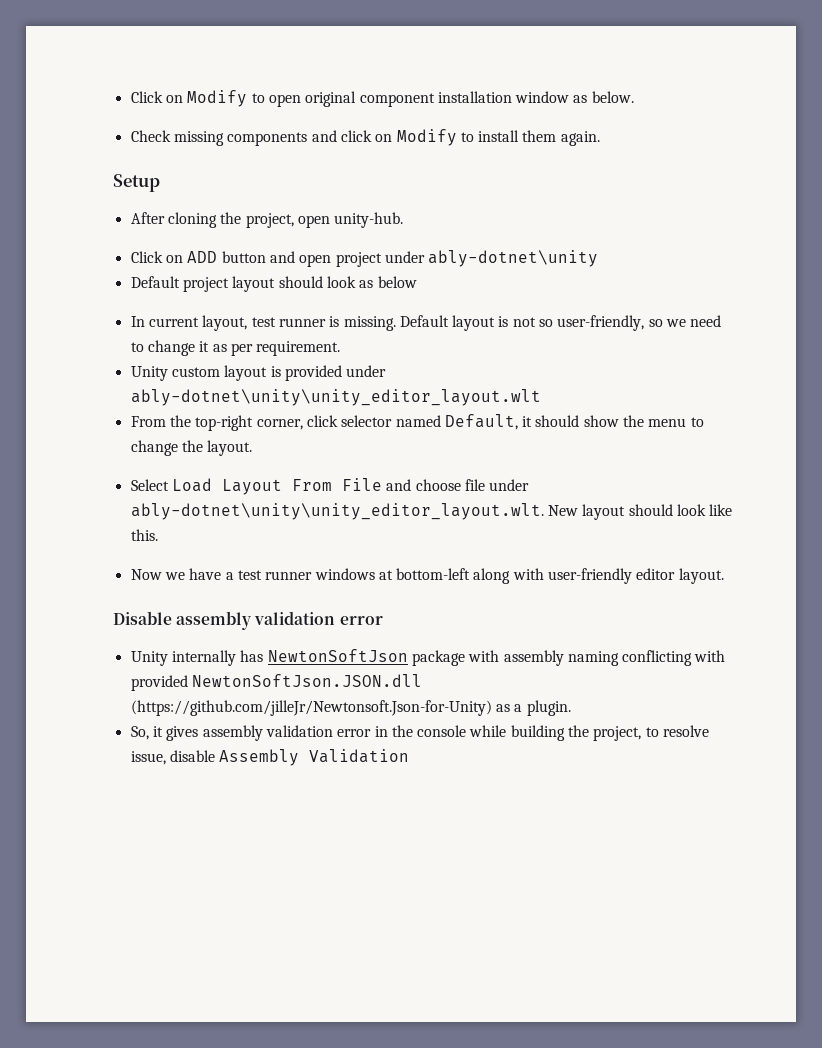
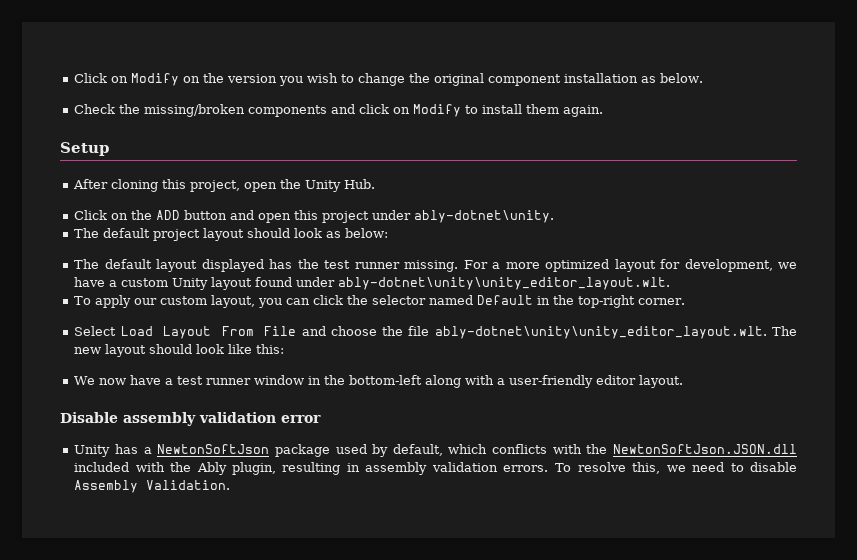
[251,93,301,107] to open -> [183,73,431,86] on the version you wish to change the
[515,91,570,103] window -> (639, 78) none
[173,131,224,146] missing -> [119,104,246,117] the missing/broken
[220,212,242,224] the -> [162,179,187,189] this
[334,212,404,228] [130,251,183,263] unity-hub. // Click on -> [280,179,376,192] [74,210,153,220] the Unity Hub. // Click on the
(332, 260) none -> [294,210,319,220] this
[428,250,599,267] [130,276,180,288] ably-dotnet\unity // Default -> [414,210,555,223] [74,228,151,238] ably-dotnet\unity. // The default
[377,276,417,288] [130,315,722,331] [130,340,341,356] [130,365,387,381] [130,389,541,406] [130,414,704,431] [130,440,253,456] below // In current layout, test runner is missing. Default layout is not so user-friendly, so we need to change it as per requirement. // Unity custom layout is provided under ably-dotnet\unity\unity_editor_layout.wlt // From the top-right corner, click selector named Default, it should show the menu to change the layout. -> [345,228,389,238] [74,259,797,272] [74,277,671,290] [74,295,686,308] below: // The default layout displayed has the test runner missing. For a more optimized layout for development, we have a custom Unity layout found under ably-dotnet\unity\unity_editor_layout.wlt. // To apply our custom layout, you can click the selector named Default in the top-right corner.
[464,479,530,491] [130,503,578,520] file under ably-dotnet\unity\unity_editor_layout.wlt. New -> [382,326,797,339] [74,347,102,354] the file ably-dotnet\unity\unity_editor_layout.wlt. The new
[130,529,158,541] [130,569,185,580] this. // Now we -> [256,344,285,354] [74,376,127,385] this: // We now
[314,568,393,580] windows at -> [254,375,346,385] window in the
(544, 574) none -> [497,378,506,385] a
[171,649,726,666] [130,674,422,691] [130,700,571,716] [130,725,710,741] [130,751,166,765] internally has NewtonSoftJson package with assembly naming conflicting with provided NewtonSoftJson.JSON.dll (https://github.com/jilleJr/Newtonsoft.Json-for-Unity) as a plugin. // So, it gives assembly validation error in the console while building the project, to resolve issue, -> [114,444,797,457] [74,462,744,475] has a NewtonSoftJson package used by default, which conflicts with the NewtonSoftJson.JSON.dll included with the Ably plugin, resulting in assembly validation errors. To resolve this, we need to
[309,749,410,763] Validation -> [146,480,231,490] Validation.

